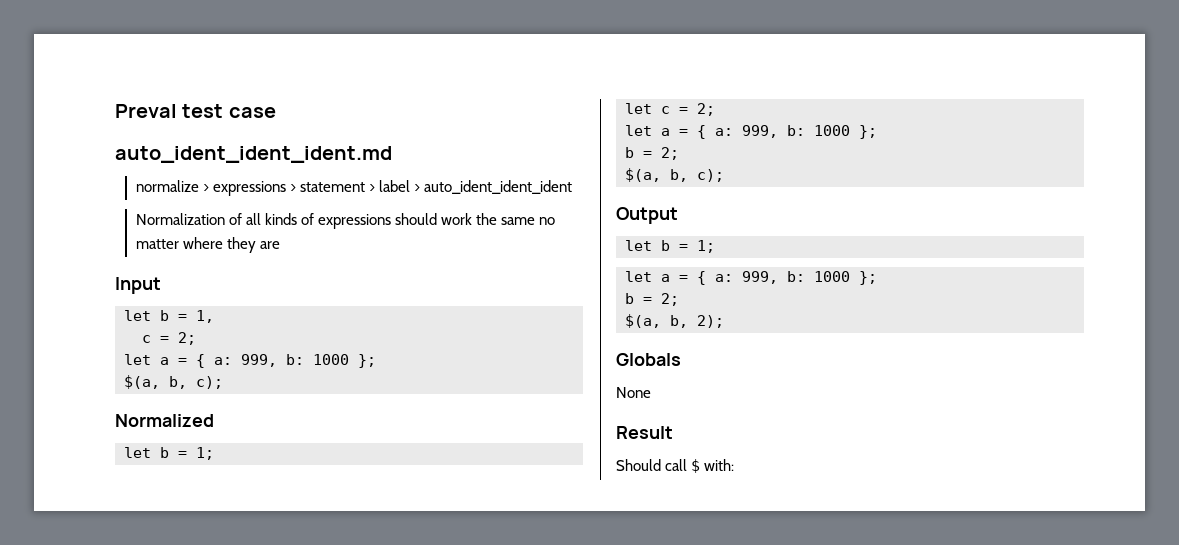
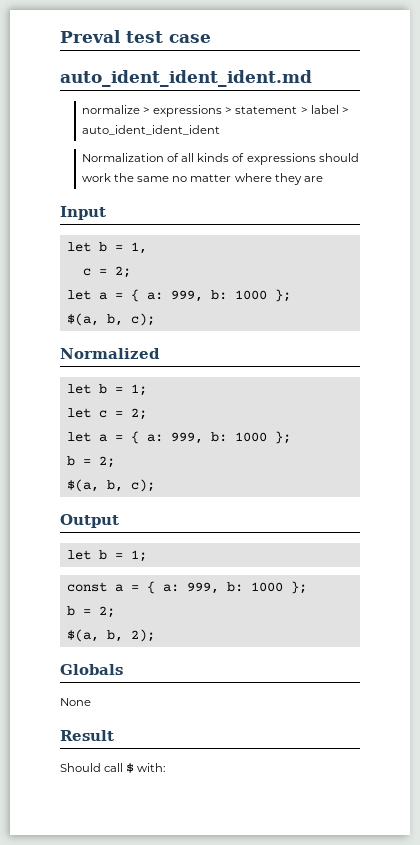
[625,271,652,282] let -> [66,582,107,592] const

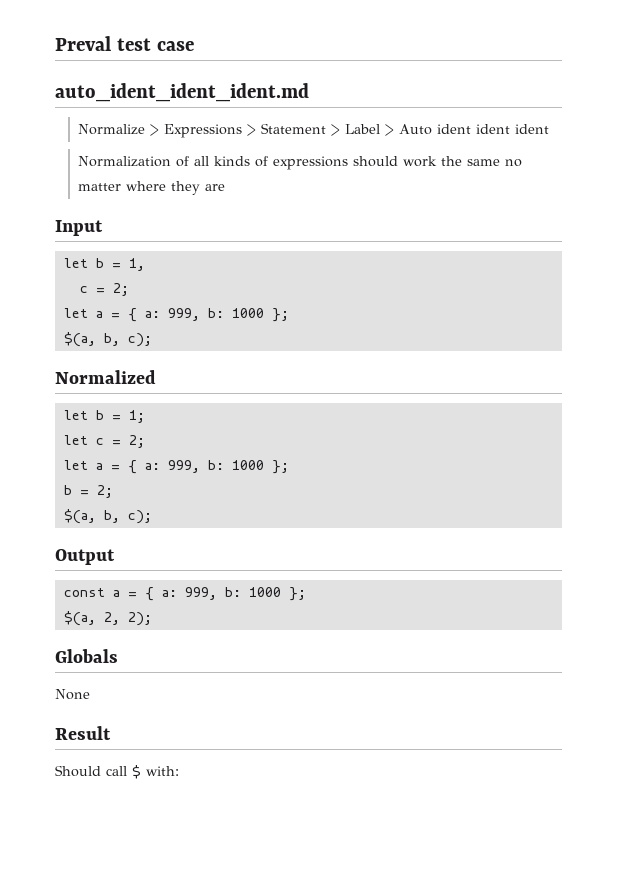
[82,105,349,117] [82,125,221,135] normalize > expressions > statement > label > auto_ident_ident_ident -> [77,123,549,138] Normalize > Expressions > Statement > Label > Auto ident ident ident
[66,550,147,562] // let b = 1; -> (115, 557) none
[66,606,115,618] [66,629,123,642] // b = 2; // $(a, b, -> [63,611,120,626] // $(a, 2,

